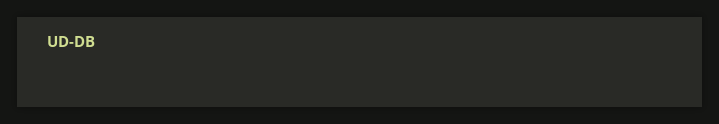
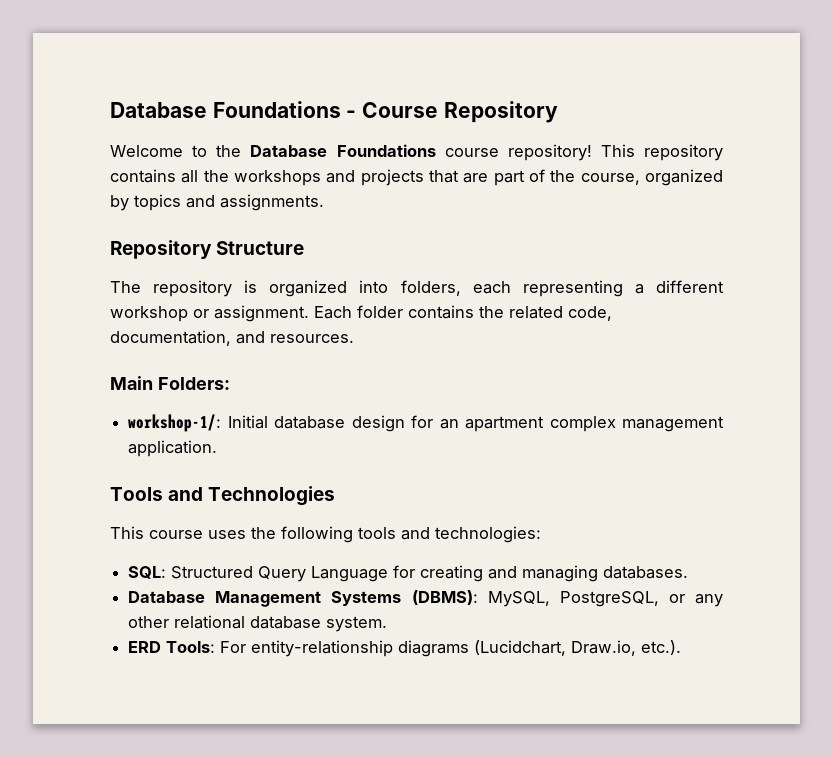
[47,36,95,47] UD-DB -> [110,101,558,123] [110,144,723,161] [110,169,723,186] [110,194,324,211] [110,240,305,259] [110,280,724,297] [110,305,612,322] [110,330,354,346] [110,376,230,390] [128,414,724,432] [128,440,218,457] [110,486,336,506] [110,526,541,543] [128,565,689,582] [128,590,723,607] [128,615,388,632] [128,640,682,657] Database Foundations - Course Repository // Welcome to the Database Foundations course repository! This repository contains all the workshops and projects that are part of the course, organized by topics and assignments. // Repository Structure // The repository is organized into folders, each representing a different workshop or assignment. Each folder contains the related code, documentation, and resources. // Main Folders: // workshop-1/: Initial database design for an apartment complex management application. // Tools and Technologies // This course uses the following tools and technologies: // SQL: Structured Query Language for creating and managing databases. // Database Management Systems (DBMS): MySQL, PostgreSQL, or any other relational database system. // ERD Tools: For entity-relationship diagrams (Lucidchart, Draw.io, etc.).

